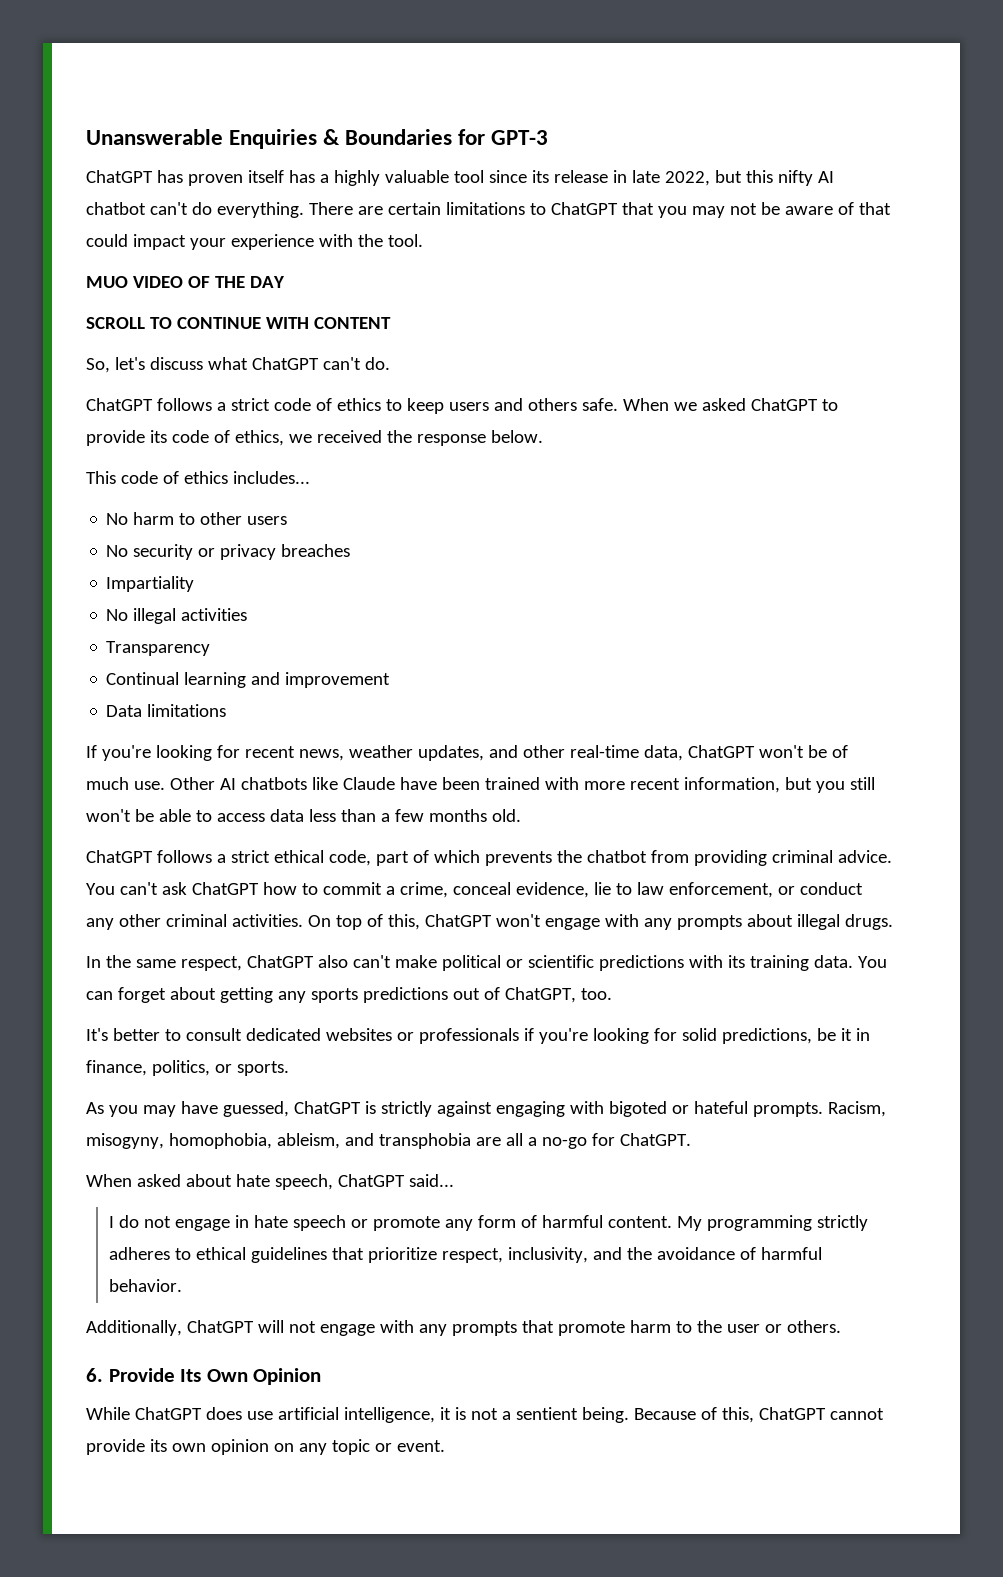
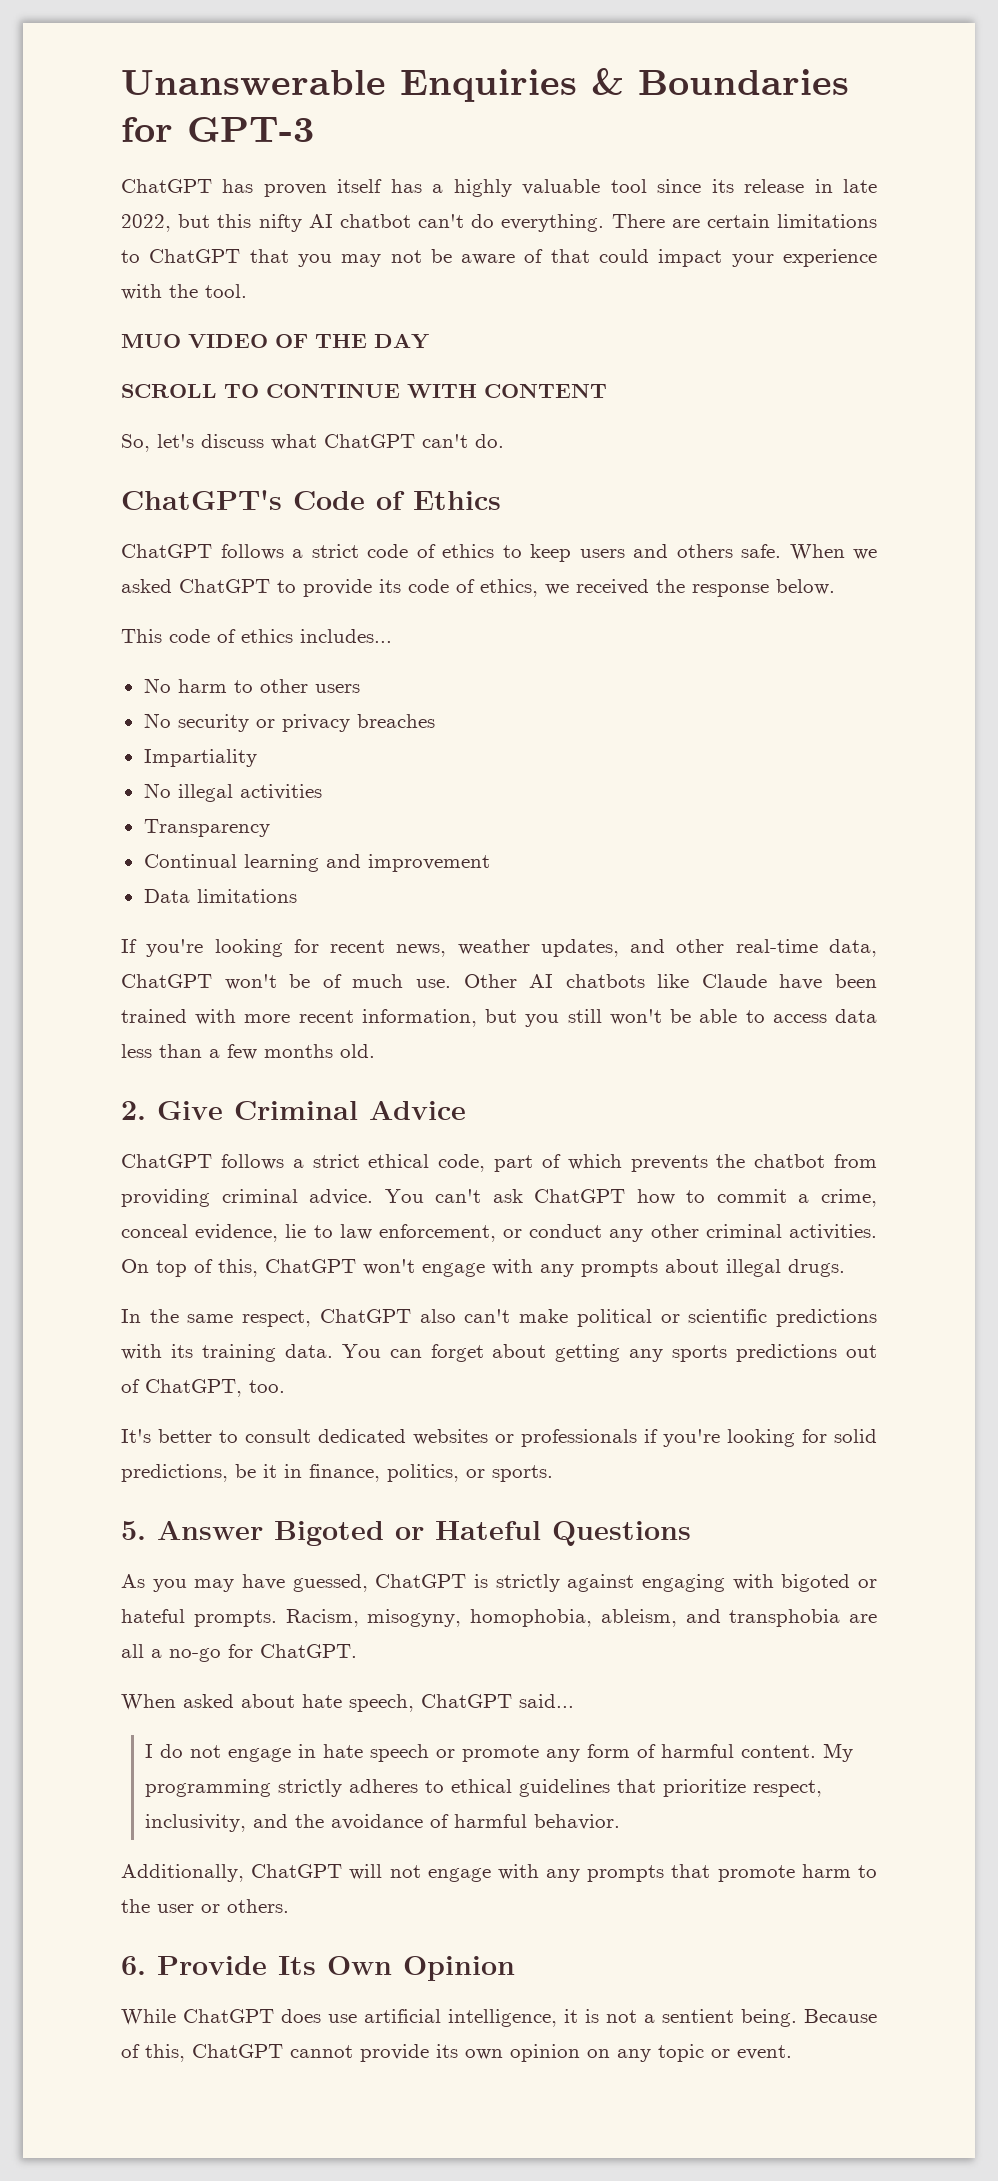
(390, 363) none -> [121,490,501,510] // ChatGPT's Code of Ethics
(521, 815) none -> [121,1101,466,1120] // 2. Give Criminal Advice
(289, 1068) none -> [121,1521,691,1546] // 5. Answer Bigoted or Hateful Questions

